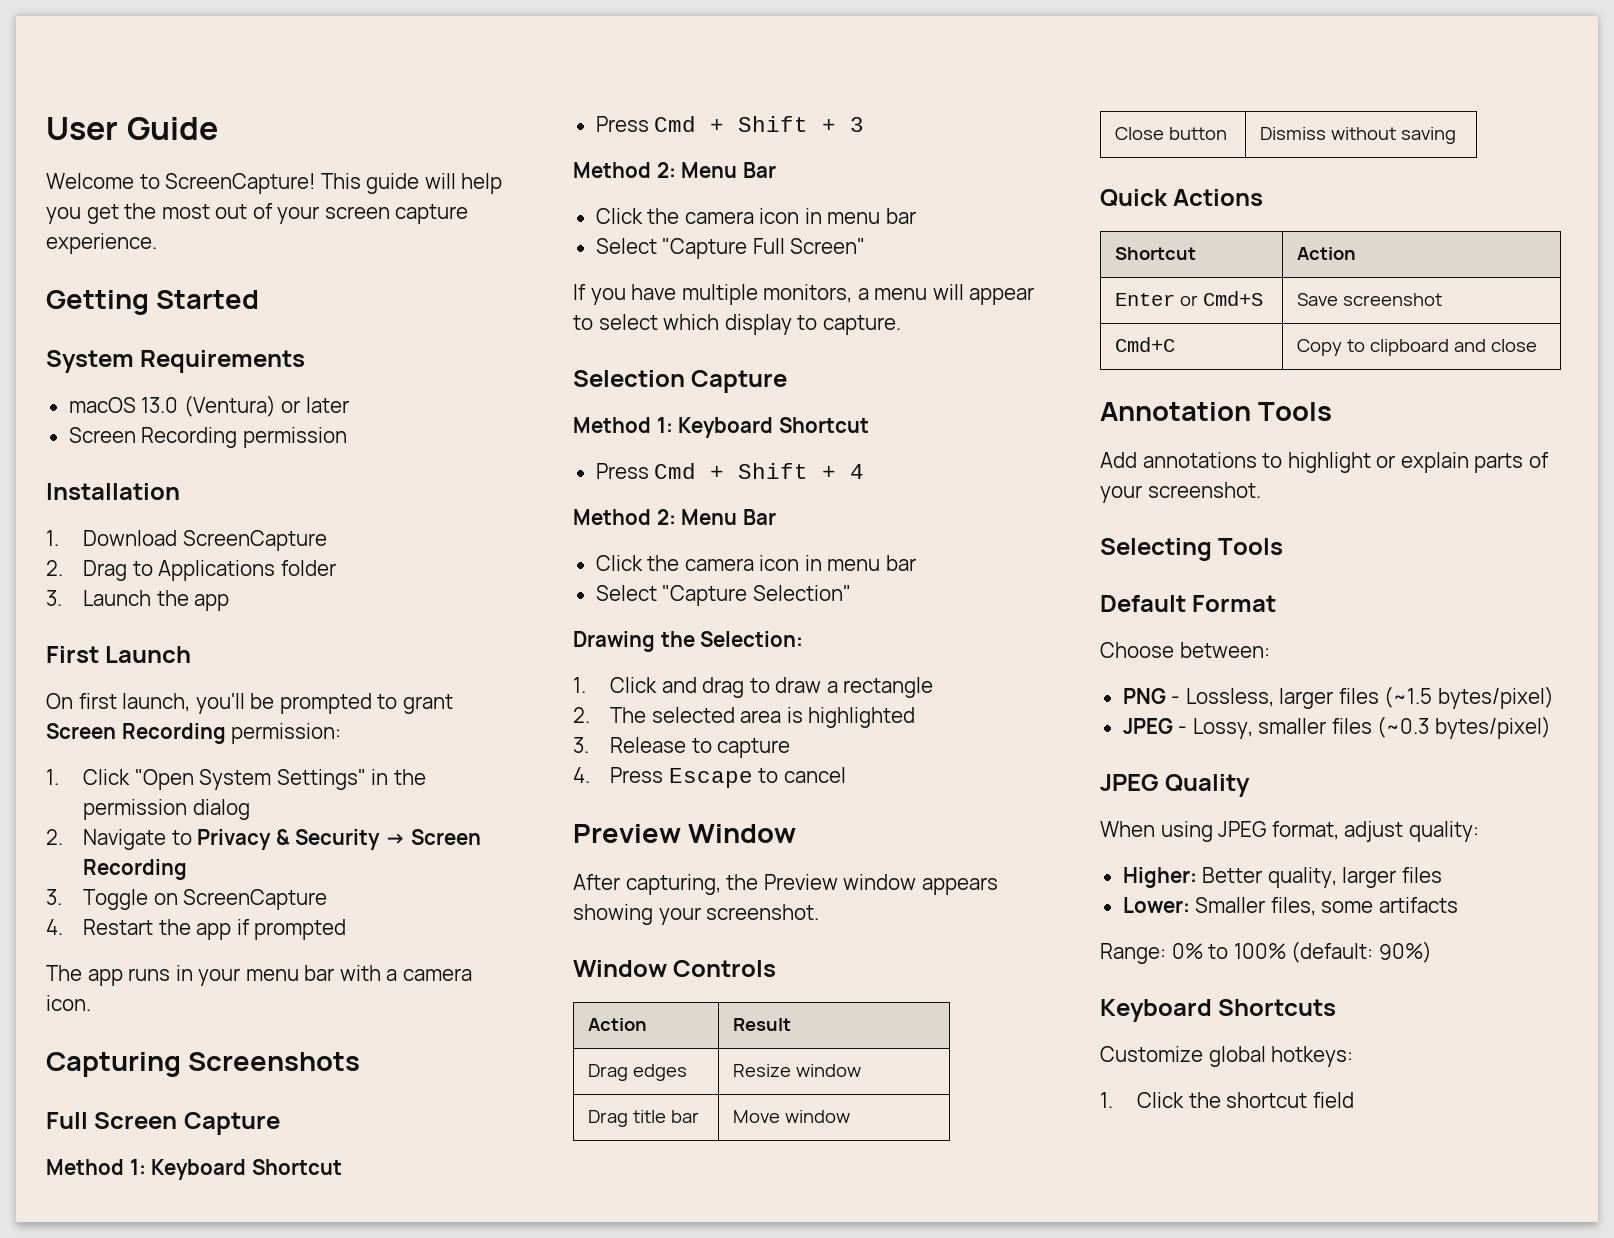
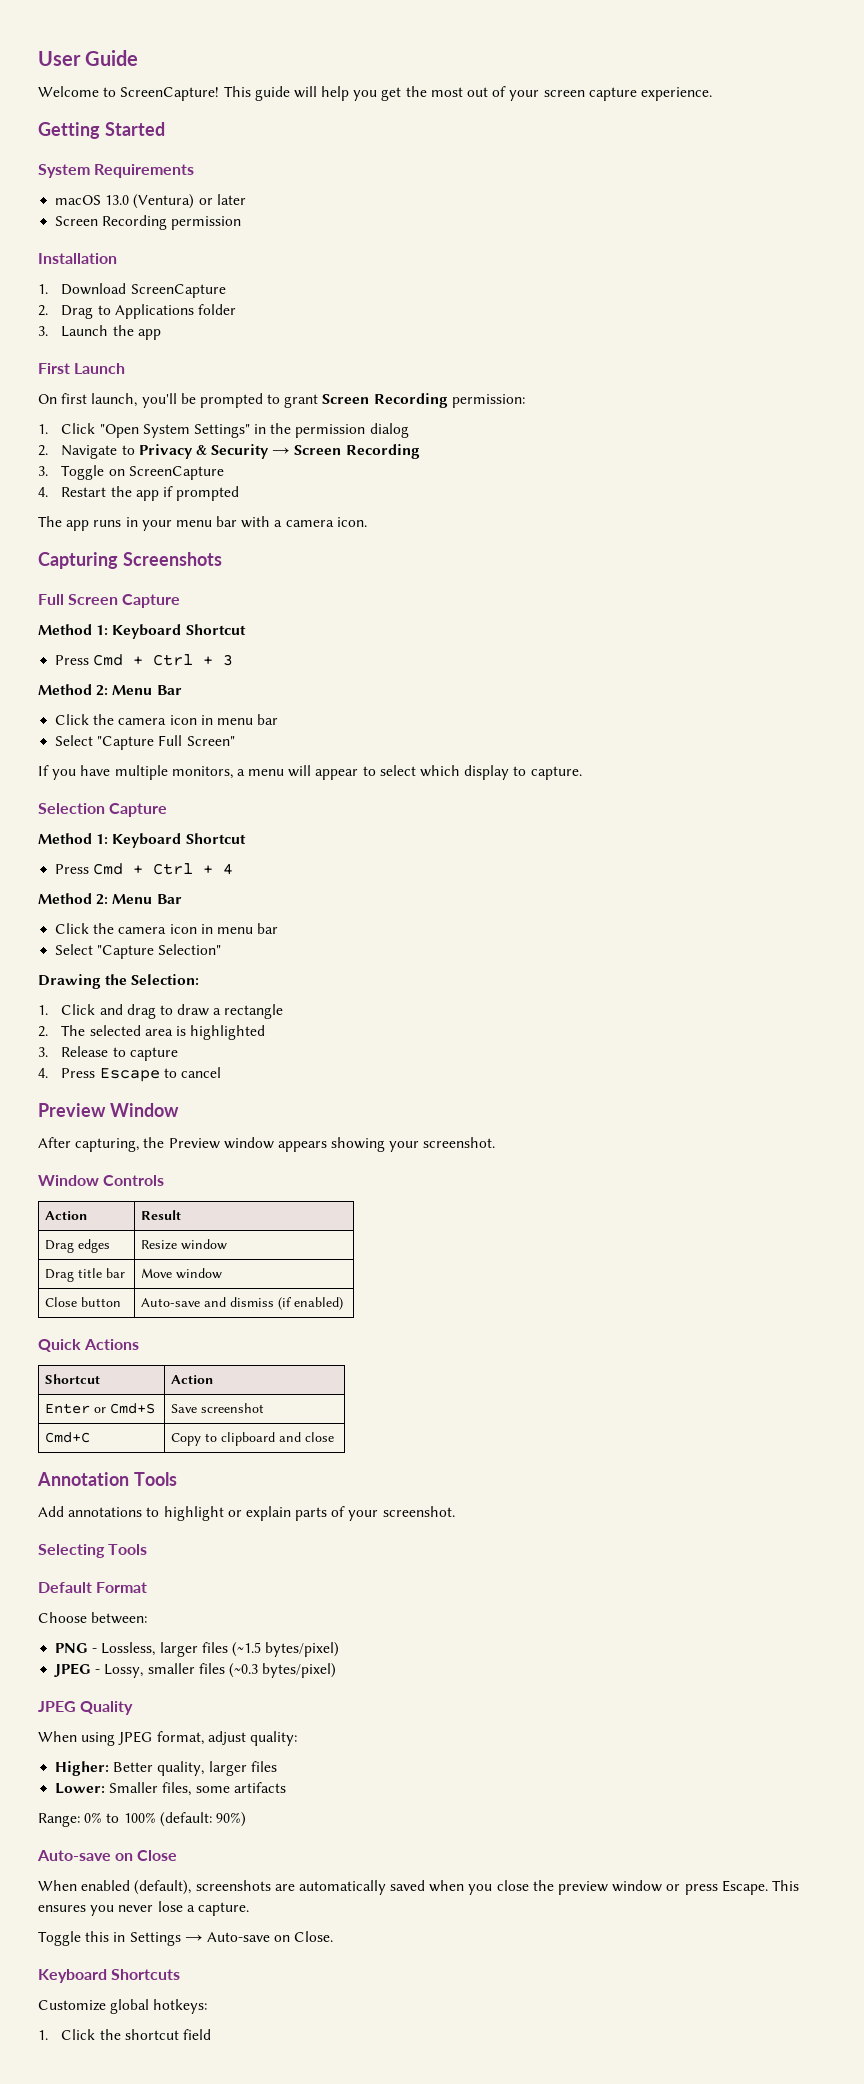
[738,116,809,132] Shift -> [153,654,194,666] Ctrl
[738,463,809,479] Shift -> [153,863,194,875] Ctrl
[1260,127,1457,144] Dismiss without saving -> [140,1297,343,1310] Auto-save and dismiss (if enabled)
(1432, 952) none -> [37,1850,178,1861] [38,1880,799,1895] [38,1901,249,1916] [38,1931,334,1946] // Auto-save on Close // When enabled (default), screenshots are automatically saved when you close the preview window or press Escape. This ensures you never lose a capture. // Toggle this in Settings → Auto-save on Close.

